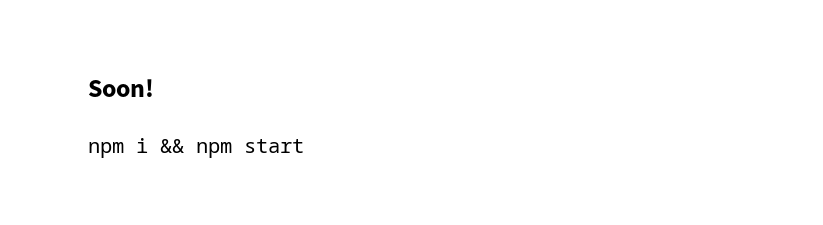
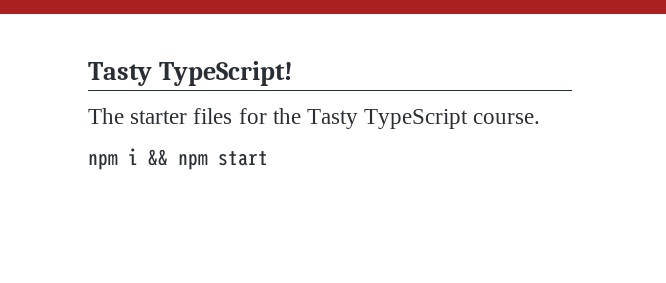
[88,79,154,97] Soon! -> [88,61,293,86] [88,108,541,129] Tasty TypeScript! // The starter files for the Tasty TypeScript course.

